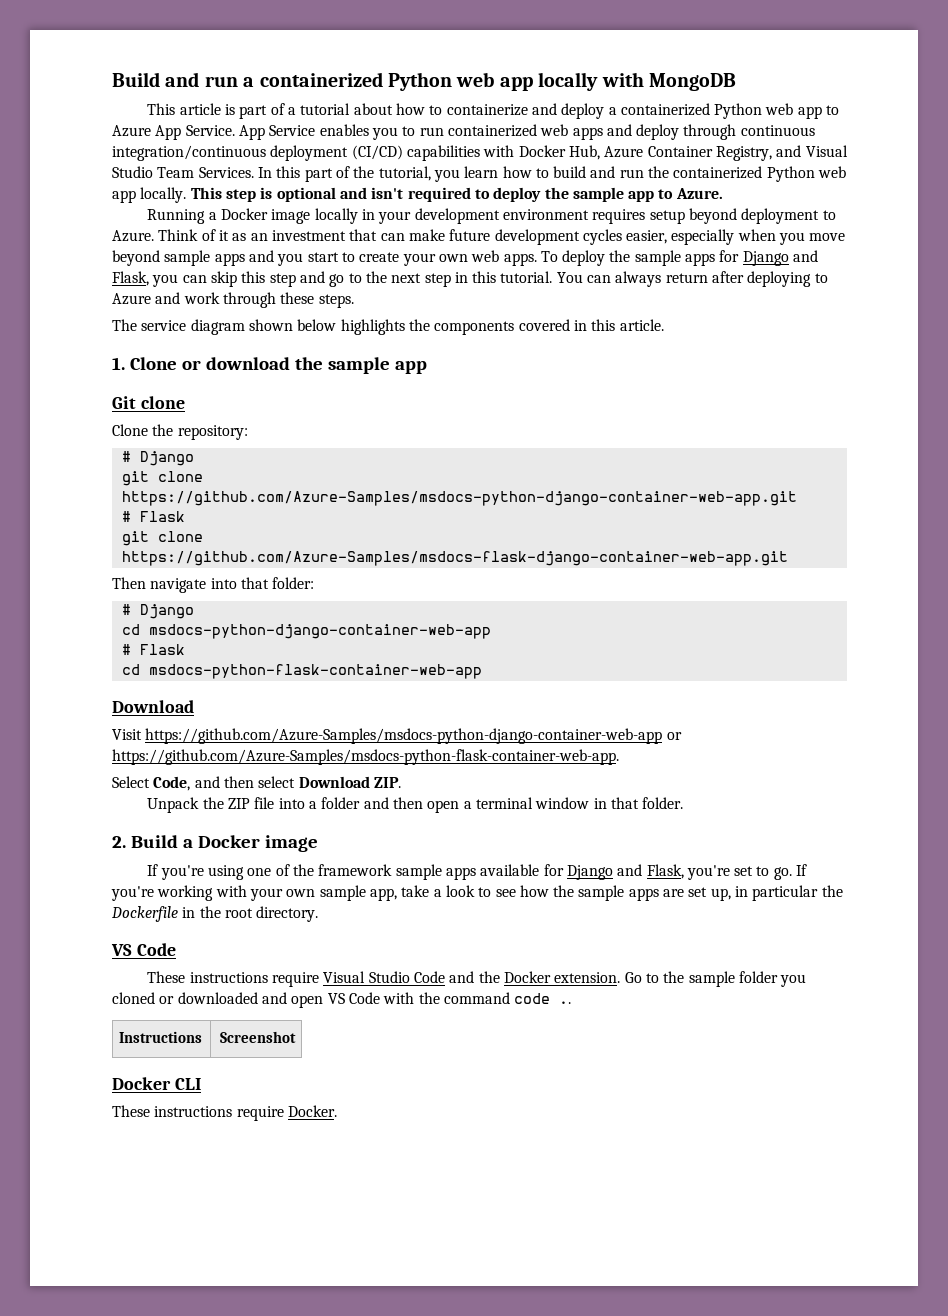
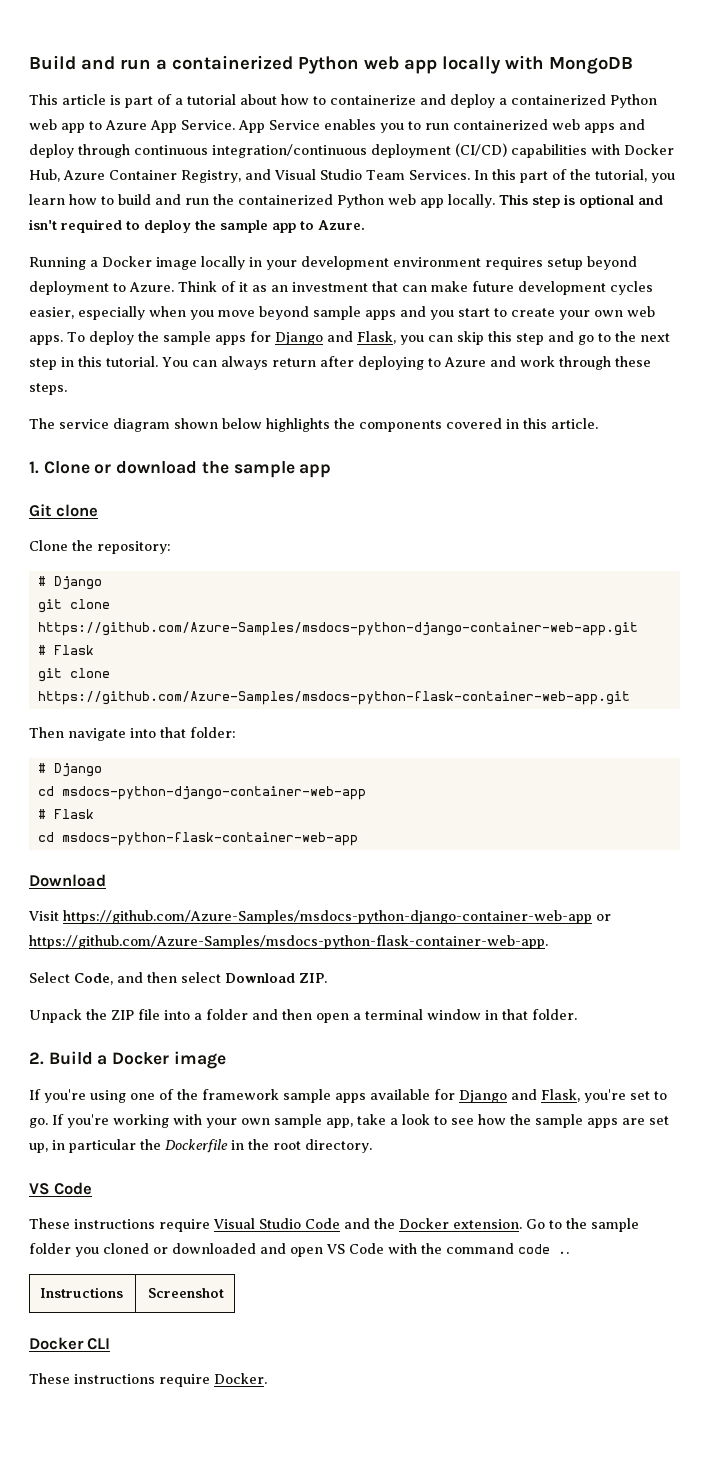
[121,551,788,566] https://github.com/Azure-Samples/msdocs-flask-django-container-web-app.git -> [37,691,630,705] https://github.com/Azure-Samples/msdocs-python-flask-container-web-app.git

